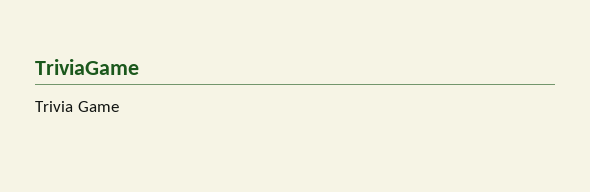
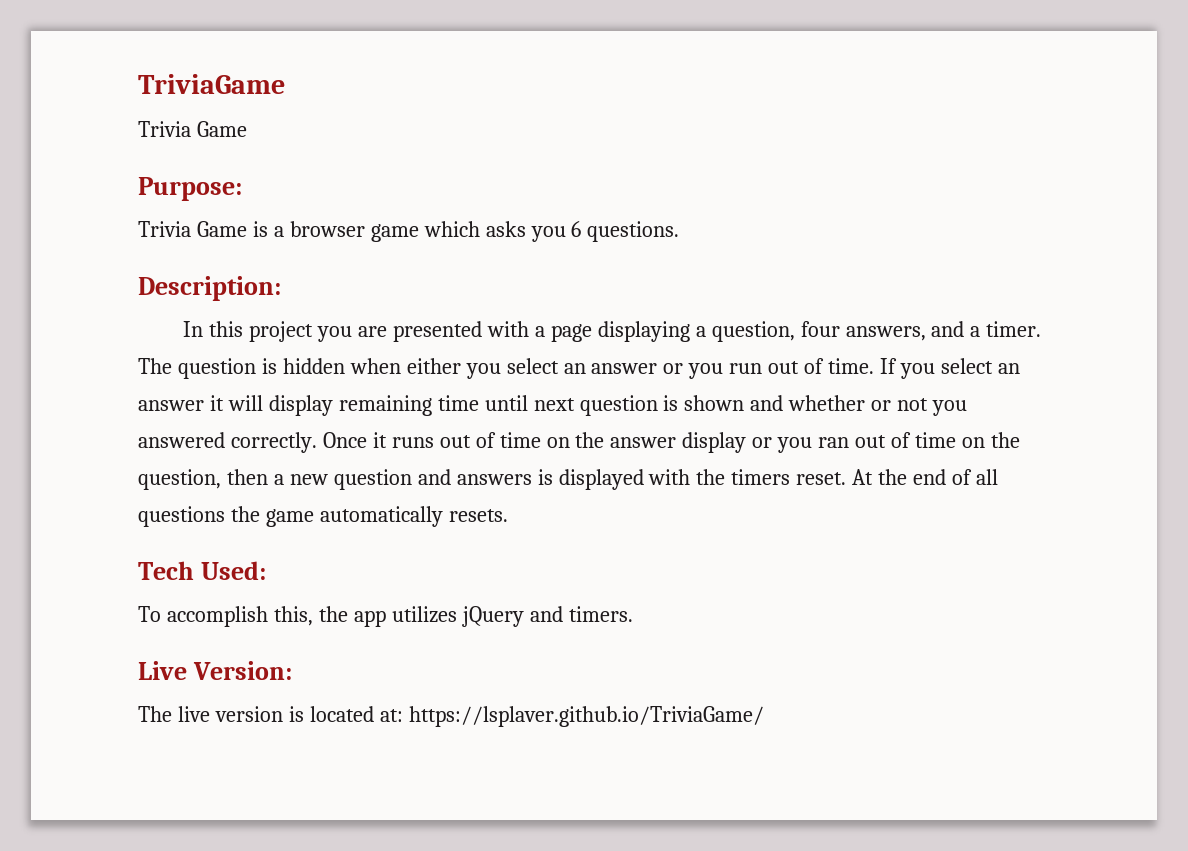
(119, 106) none -> [138,177,242,201] [138,221,680,242] [138,276,281,301] [183,321,1042,342] [138,358,1020,379] [138,395,968,416] [138,432,1020,453] [138,469,998,490] [138,506,508,527] [138,561,266,580] [138,606,633,627] [138,661,292,680] [138,706,764,727] // Purpose: // Trivia Game is a browser game which asks you 6 questions. // Description: // In this project you are presented with a page displaying a question, four answers, and a timer. The question is hidden when either you select an answer or you run out of time. If you select an answer it will display remaining time until next question is shown and whether or not you answered correctly. Once it runs out of time on the answer display or you ran out of time on the question, then a new question and answers is displayed with the timers reset. At the end of all questions the game automatically resets. // Tech Used: // To accomplish this, the app utilizes jQuery and timers. // Live Version: // The live version is located at: https://lsplaver.github.io/TriviaGame/

